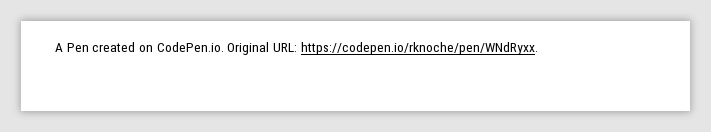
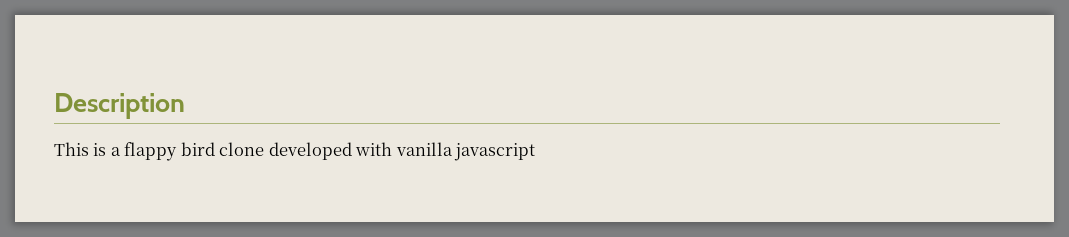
[55,42,538,55] A Pen created on CodePen.io. Original URL: https://codepen.io/rknoche/pen/WNdRyxx. -> [54,93,185,119] [54,142,536,161] Description // This is a flappy bird clone developed with vanilla javascript

